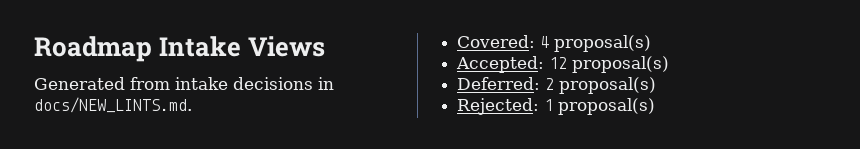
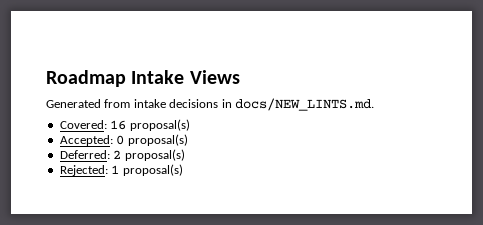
[540,36,550,48] 4 -> [110,120,127,130] 16
[549,57,568,69] 12 -> [116,135,125,145] 0

